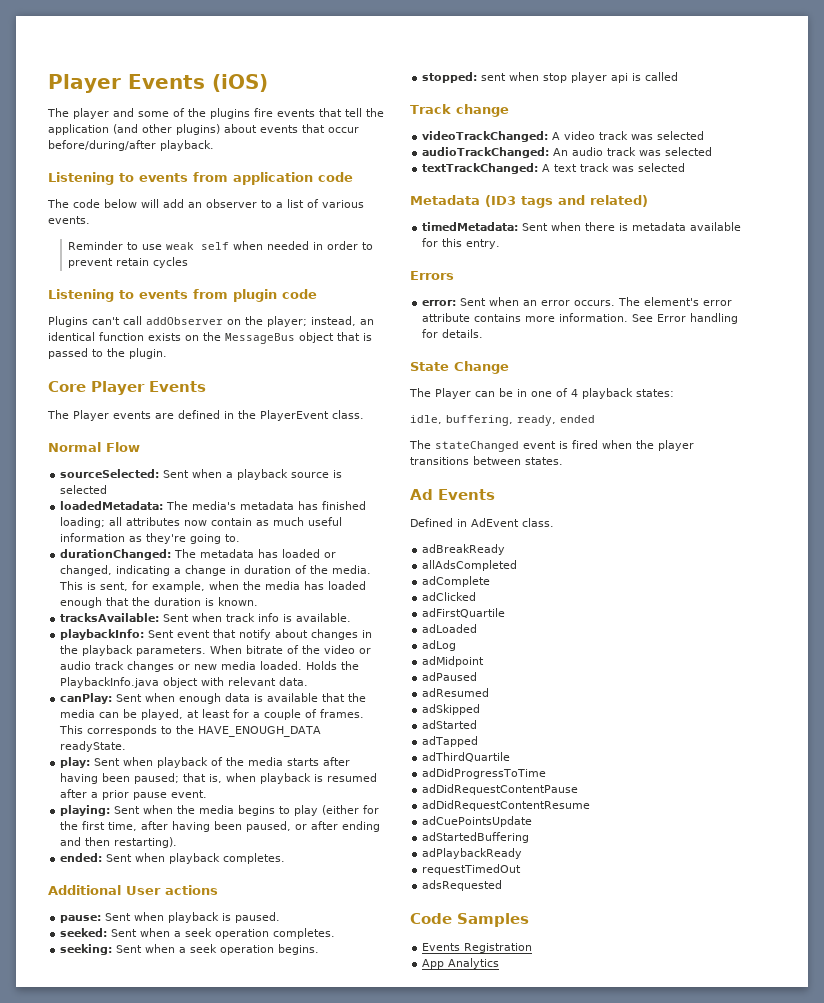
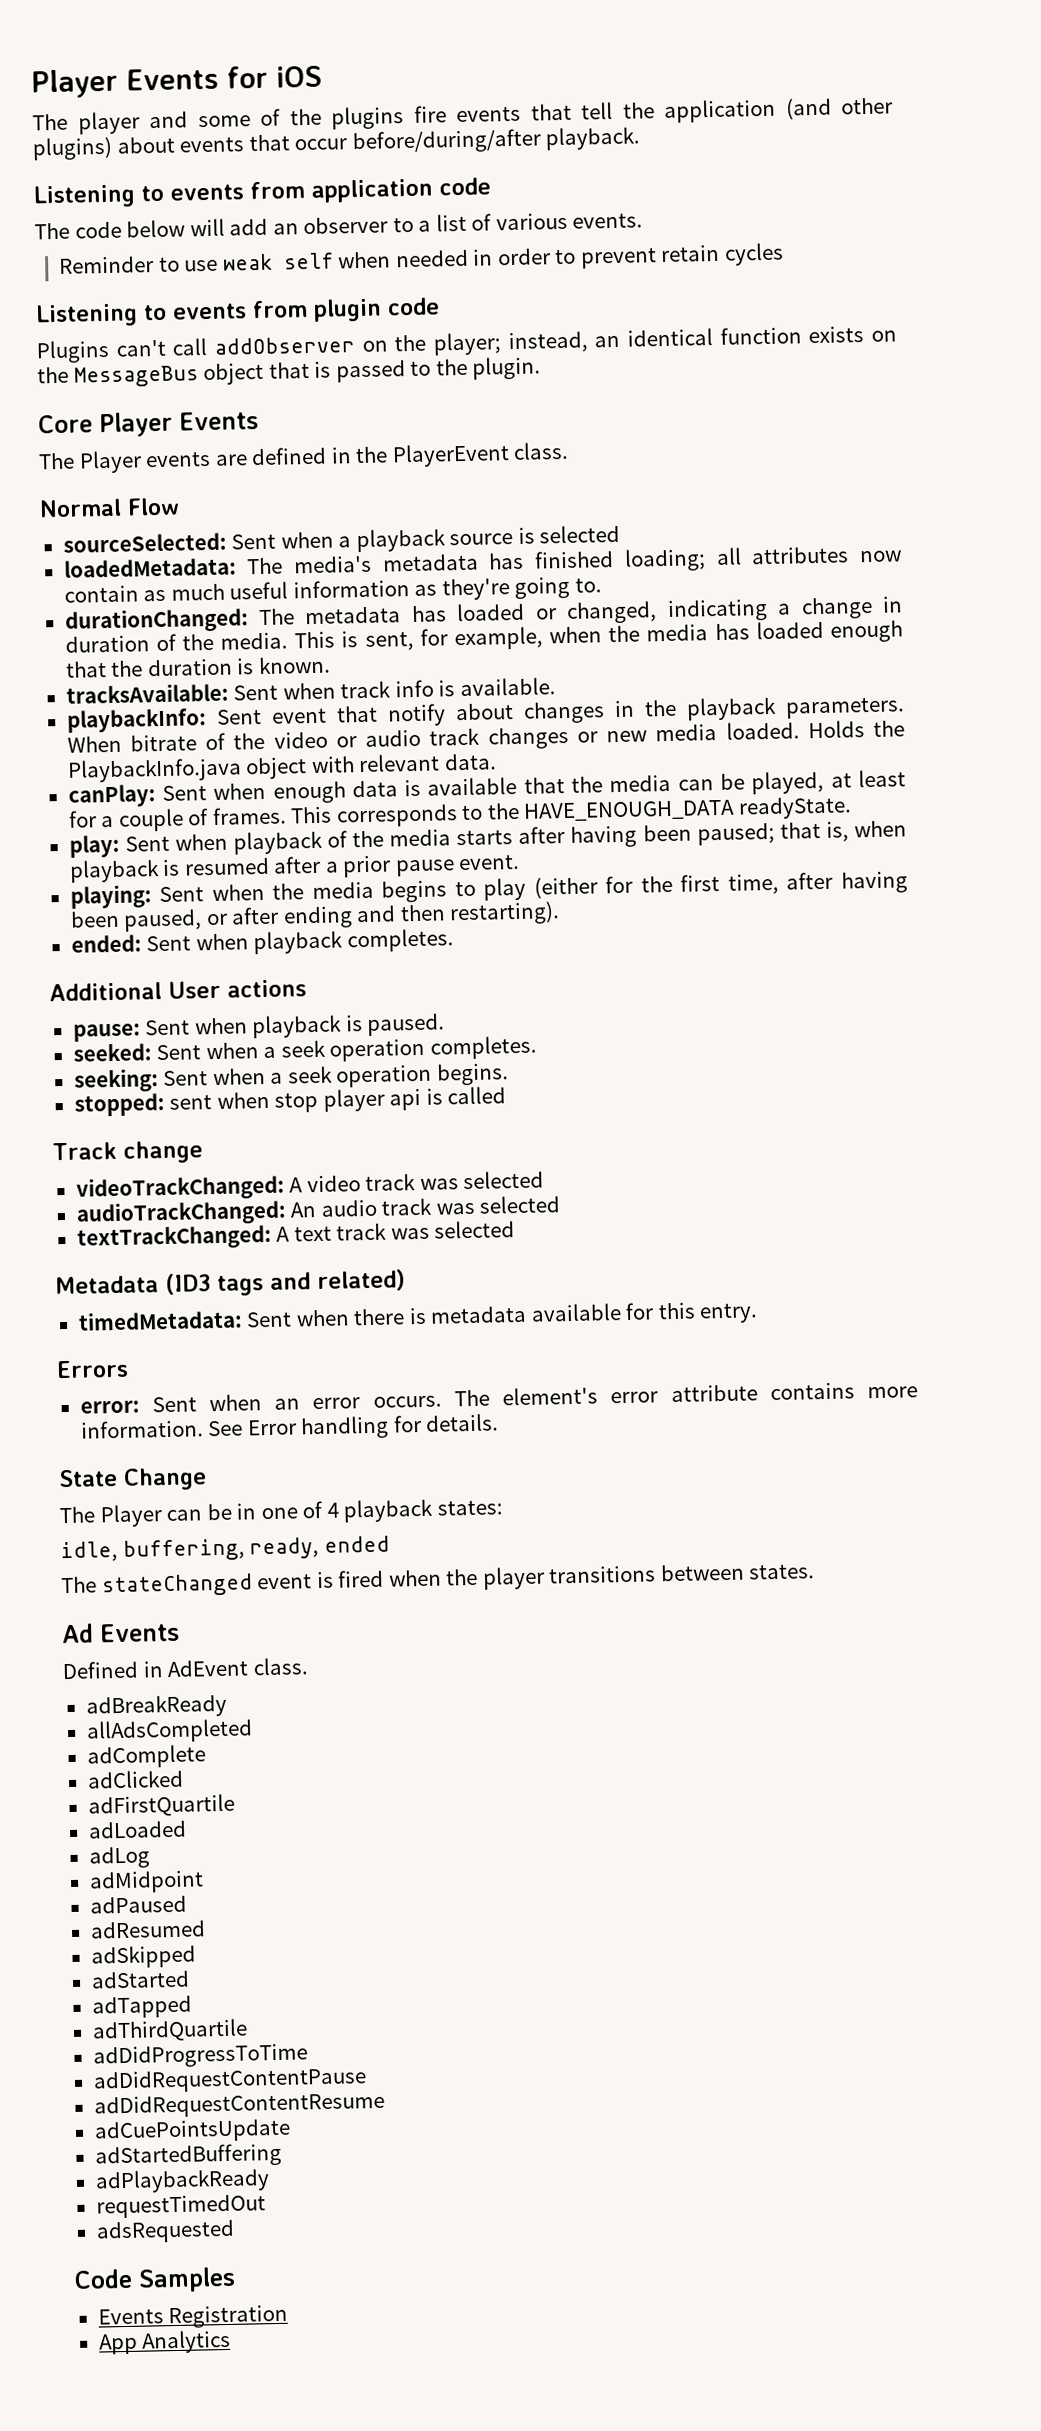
[48,74,268,93] Player Events (iOS) -> [31,65,322,99] Player Events for iOS

